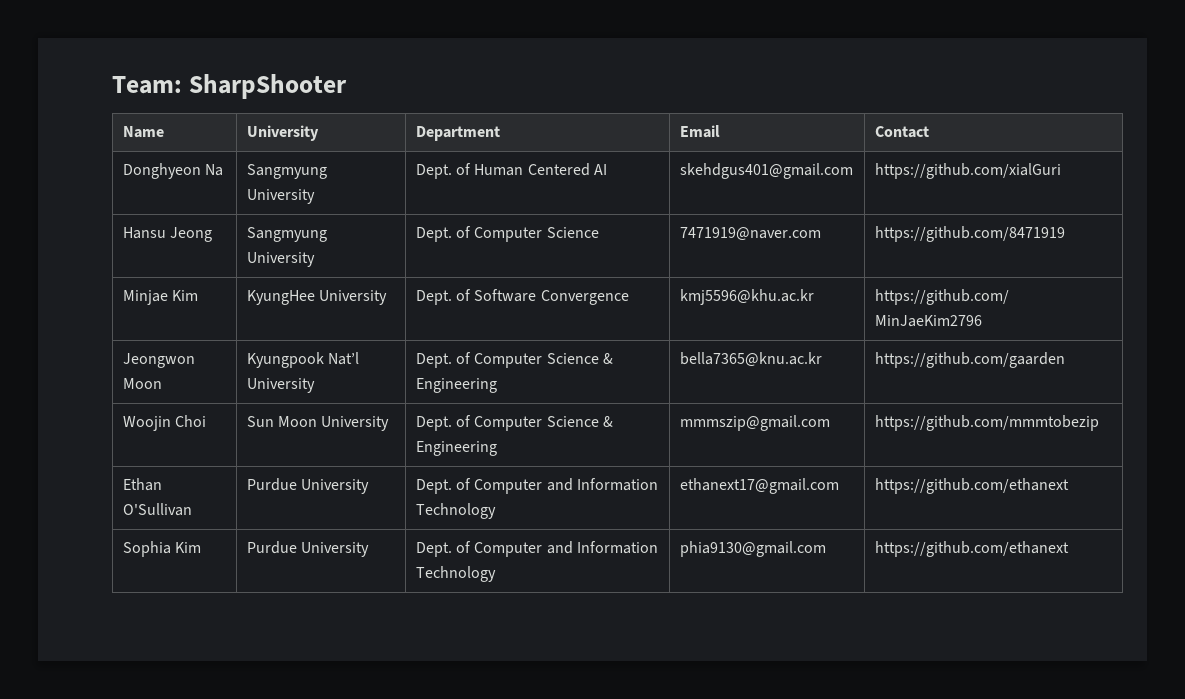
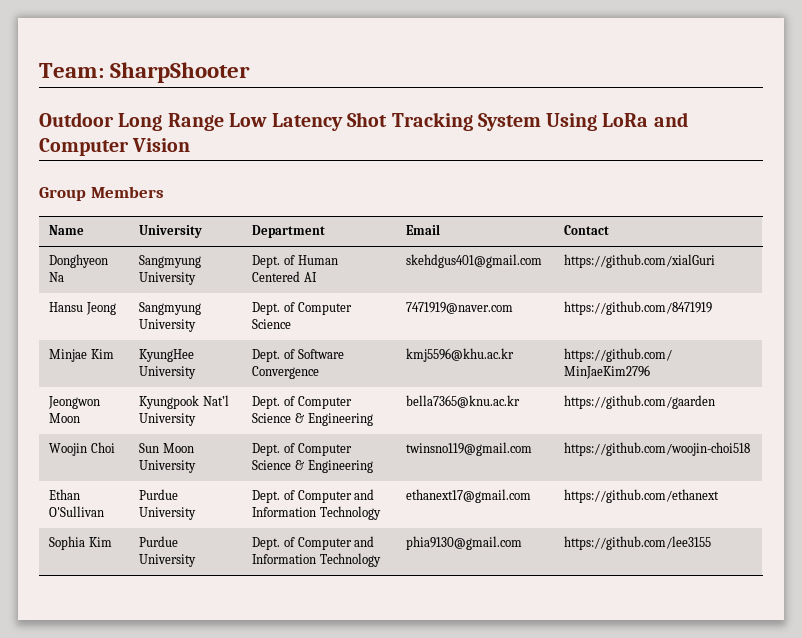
(347, 86) none -> [39,112,688,131] [39,138,191,156] [39,186,164,201] // Outdoor Long Range Low Latency Shot Tracking System Using LoRa and Computer Vision // Group Members
[679,415,830,431] [874,415,1099,431] mmmszip@gmail.com | https://github.com/mmmtobezip -> [406,442,533,456] [564,442,751,456] twinsno119@gmail.com | https://github.com/woojin-choi518
[874,541,1069,557] https://github.com/ethanext -> [564,536,712,550] https://github.com/lee3155

